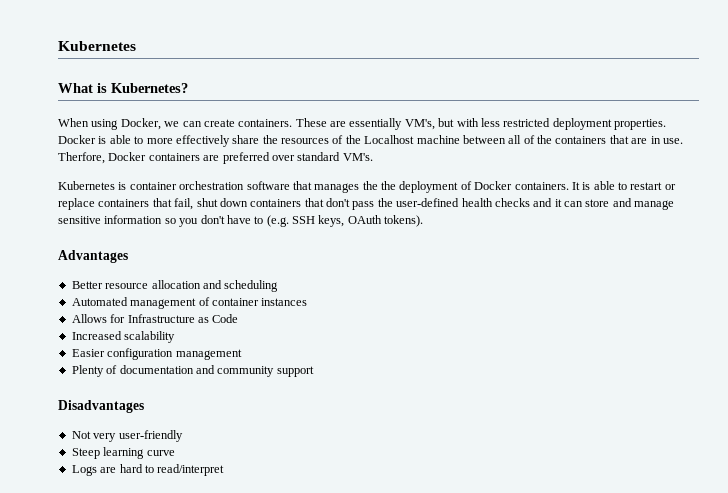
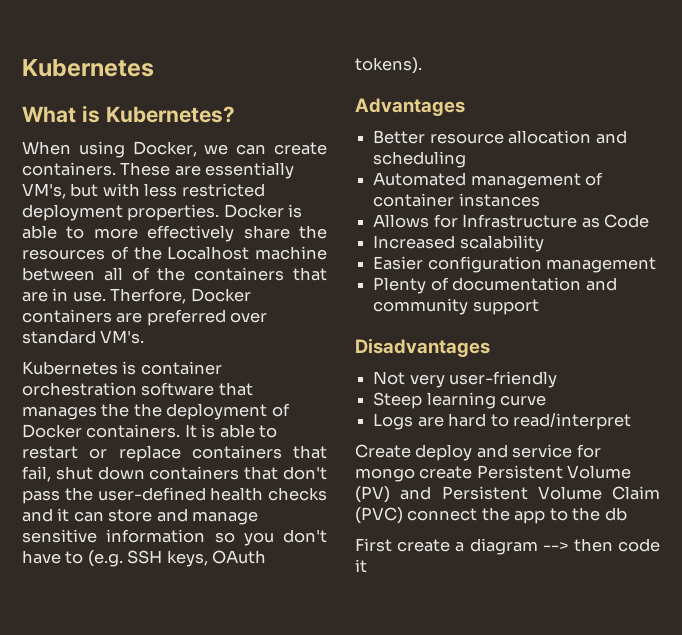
(225, 470) none -> [355,444,601,461] [355,465,632,482] [355,486,660,503] [355,507,627,524] [355,538,660,555] [355,559,367,573] // Create deploy and service for mongo create Persistent Volume (PV) and Persistent Volume Claim (PVC) connect the app to the db // First create a diagram --> then code it

